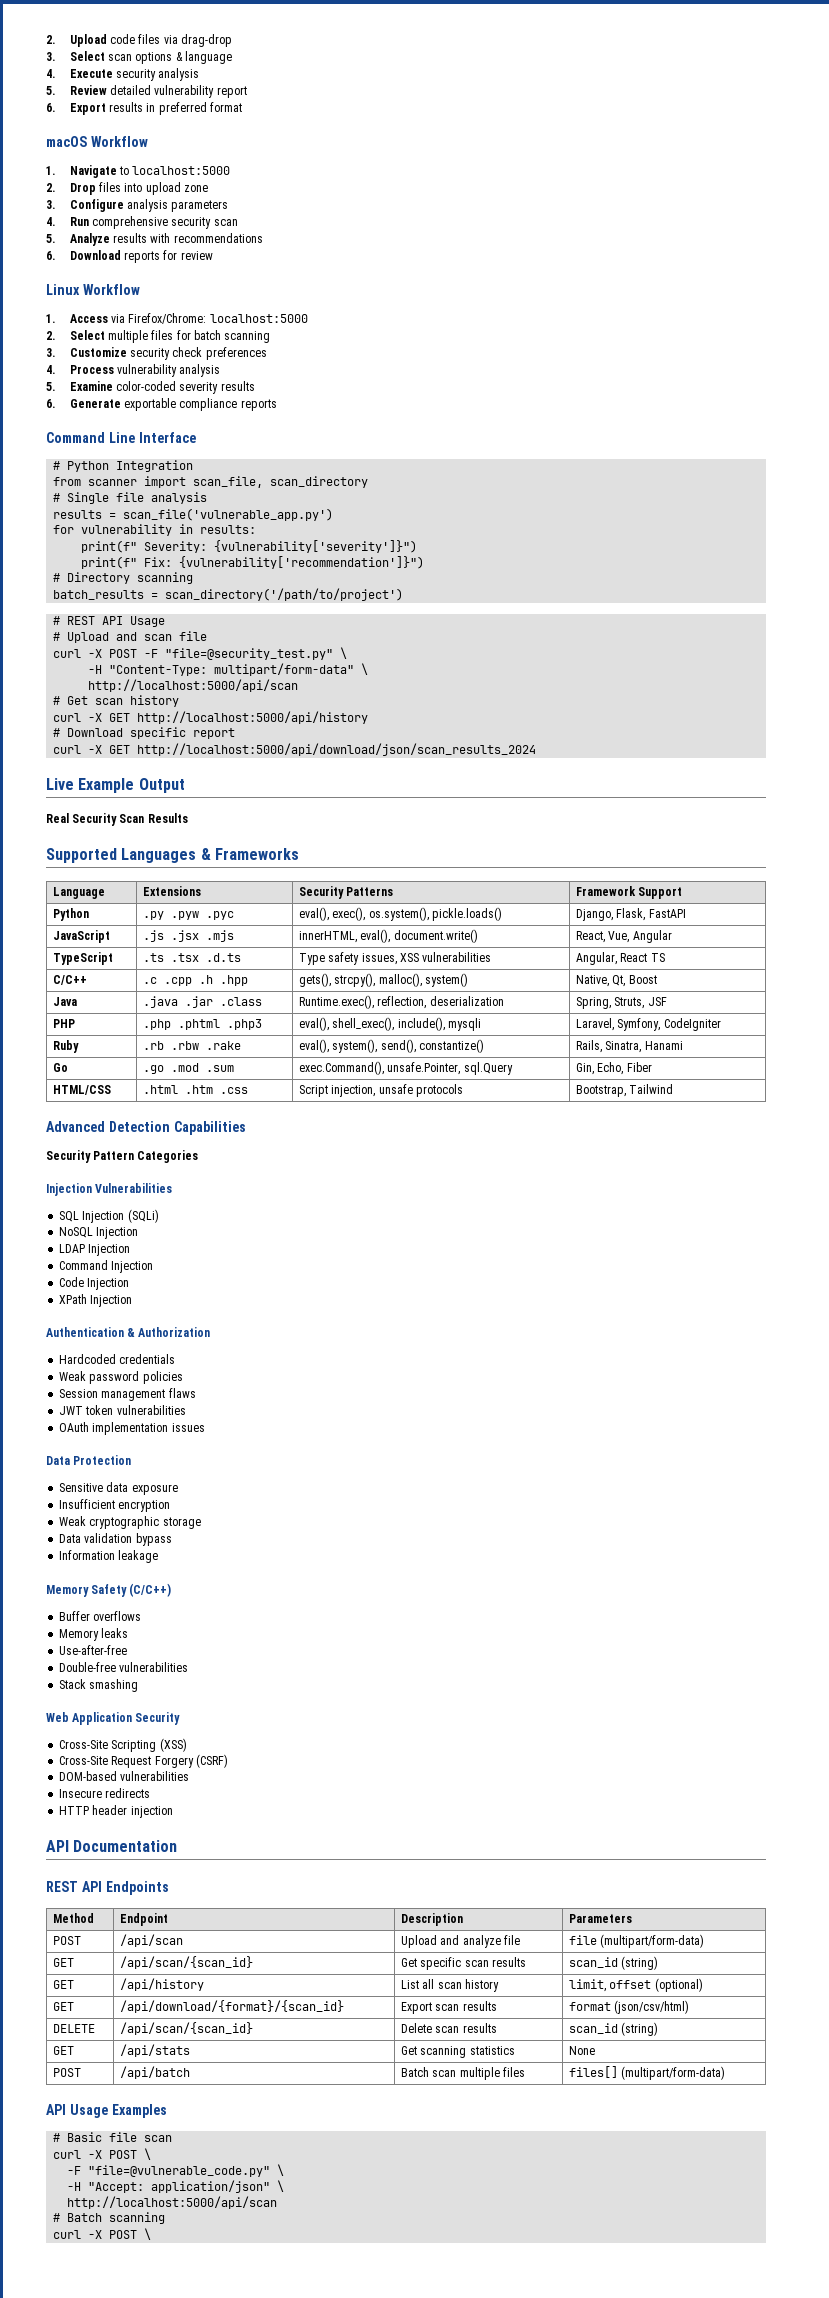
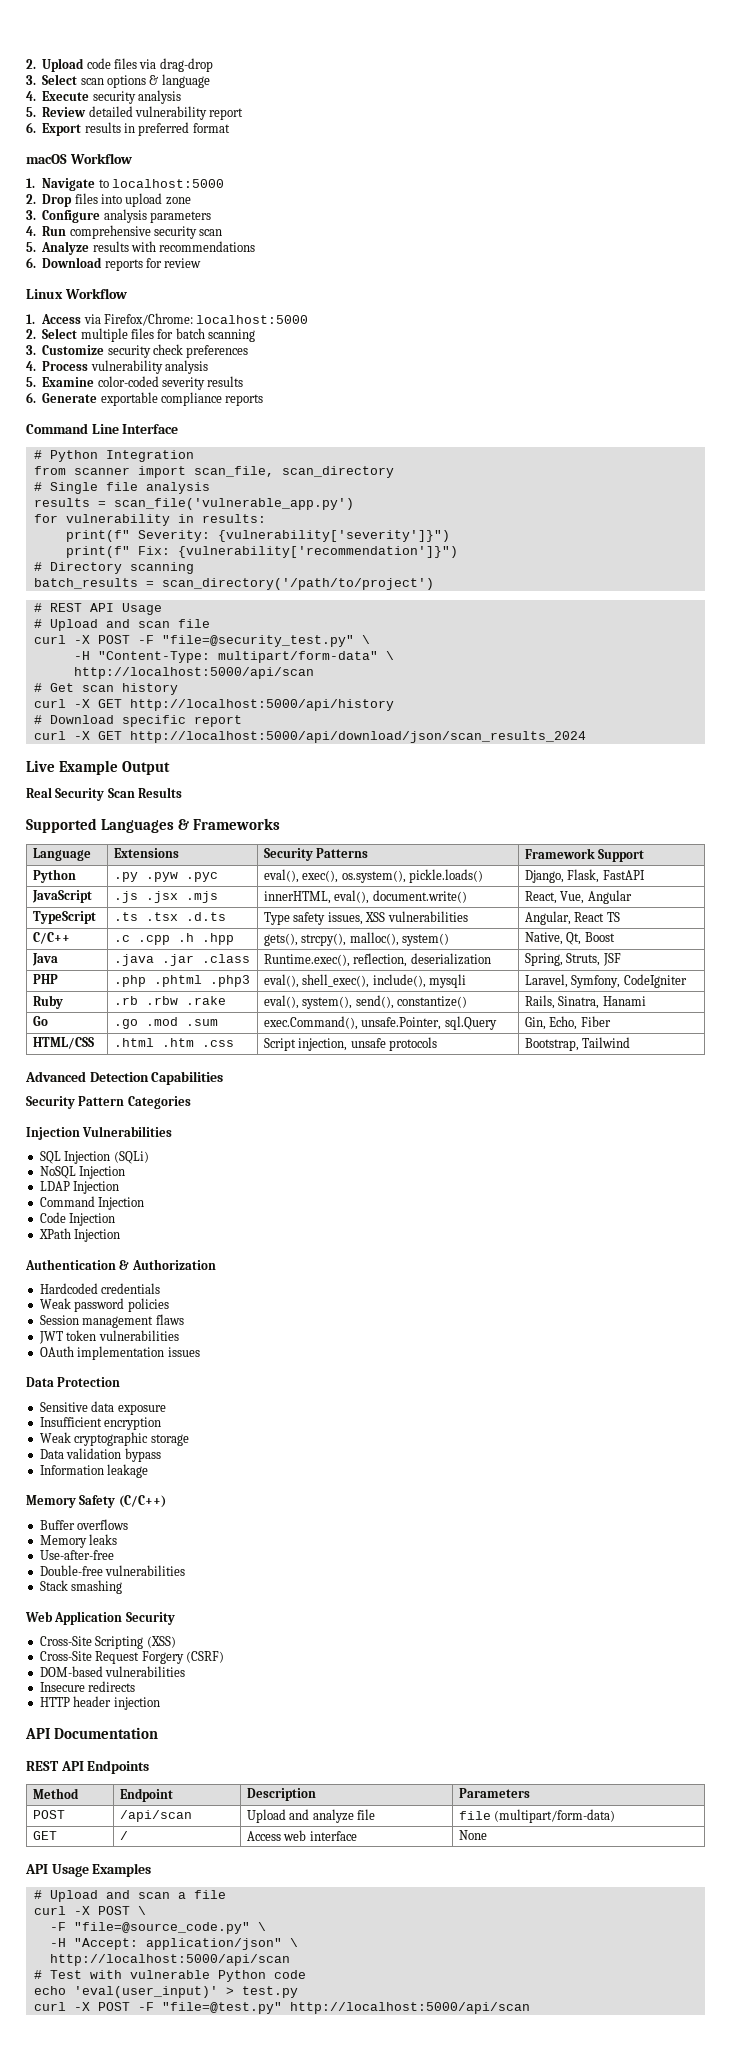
[120,1956,254,1969] [401,1957,526,1970] [569,1956,659,1970] [53,1980,75,1989] [120,1978,205,1991] [401,1979,499,1992] [569,1978,703,1992] [53,2002,75,2011] [120,2000,345,2013] [401,2001,497,2014] [569,2000,690,2014] [53,2024,96,2033] [120,2022,254,2035] [401,2023,497,2033] [569,2022,659,2036] [53,2046,75,2055] [120,2044,191,2057] [401,2046,515,2058] [569,2046,596,2055] [53,2068,82,2077] [120,2066,191,2079] [401,2067,525,2080] [569,2066,726,2080] /api/scan/{scan_id} | Get specific scan results | scan_id (string) // GET | /api/history | List all scan history | limit, offset (optional) // GET | /api/download/{format}/{scan_id} | Export scan results | format (json/csv/html) // DELETE | /api/scan/{scan_id} | Delete scan results | scan_id (string) // GET | /api/stats | Get scanning statistics | None // POST | /api/batch | Batch scan multiple files | files[] (multipart/form-data) -> [120,1831,129,1840] [247,1830,357,1841] [459,1830,488,1840] / | Access web interface | None
[67,2132,173,2142] Basic file scan -> [49,1890,226,1902] Upload and scan a file
[88,2165,271,2177] "file=@vulnerable_code.py" -> [73,1922,250,1934] "file=@source_code.py"
[67,2212,166,2224] [53,2228,152,2240] Batch scanning // curl -X POST \ -> [49,1970,306,1982] [33,1986,298,1998] [33,2002,530,2014] Test with vulnerable Python code // echo 'eval(user_input)' > test.py // curl -X POST -F "file=@test.py" http://localhost:5000/api/scan

